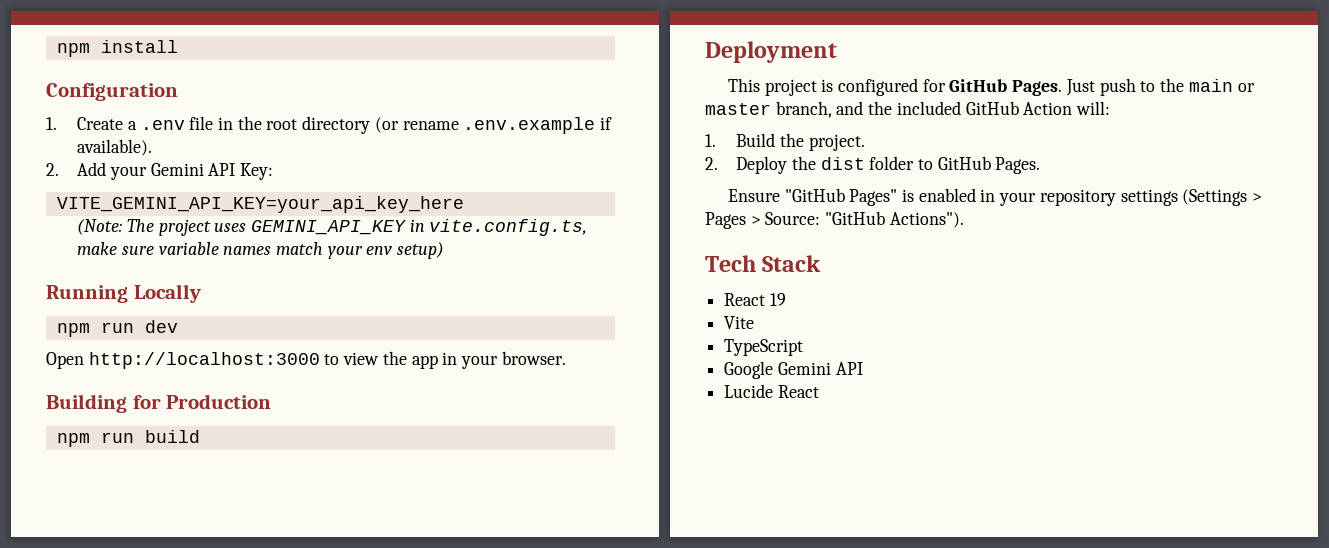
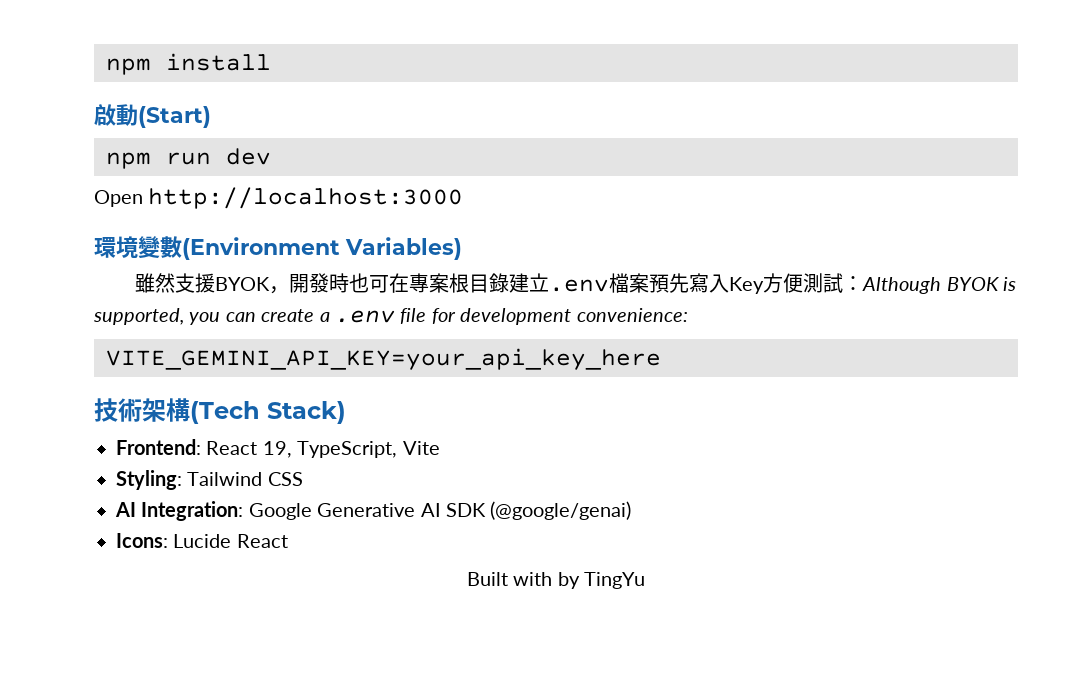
[46,83,178,101] [46,116,613,134] [77,139,153,156] [46,162,274,180] [56,196,464,213] [77,219,588,236] [77,242,445,259] [46,284,201,303] Configuration // 1. Create a .env file in the root directory (or rename .env.example if available). // 2. Add your Gemini API Key: // VITE_GEMINI_API_KEY=your_api_key_here // (Note: The project uses GEMINI_API_KEY in vite.config.ts, make sure variable names match your env setup) // Running Locally -> [94,104,211,128] 啟動(Start)
[324,351,566,369] [46,394,272,413] [56,430,200,447] [705,41,837,63] [727,78,1255,96] [705,101,1111,118] [705,133,865,151] [705,156,1041,174] [727,188,1263,206] [705,211,964,229] [705,255,822,272] [724,293,786,306] [724,316,755,329] [724,339,804,356] [724,361,863,379] [724,384,819,398] to view the app in your browser. // Building for Production // npm run build // Deployment // This project is configured for GitHub Pages. Just push to the main or master branch, and the included GitHub Action will: // 1. Build the project. // 2. Deploy the dist folder to GitHub Pages. // Ensure "GitHub Pages" is enabled in your repository settings (Settings > Pages > Source: "GitHub Actions"). // Tech Stack // React 19 // Vite // TypeScript // Google Gemini API // Lucide React -> [94,236,462,260] [135,273,1017,294] [93,308,688,325] [106,348,661,370] [94,398,346,424] [116,439,440,458] [116,470,303,490] [115,501,632,521] [116,533,288,548] [466,572,646,589] // 環境變數(Environment Variables) // 雖然支援BYOK，開發時也可在專案根目錄建立.env檔案預先寫入Key方便測試：Although BYOK is supported, you can create a .env file for development convenience: // VITE_GEMINI_API_KEY=your_api_key_here // 技術架構(Tech Stack) // Frontend: React 19, TypeScript, Vite // Styling: Tailwind CSS // AI Integration: Google Generative AI SDK (@google/genai) // Icons: Lucide React // Built with by TingYu

